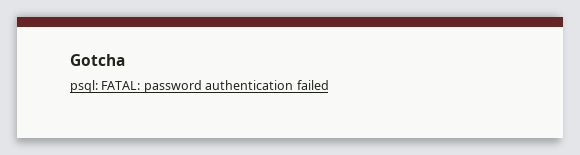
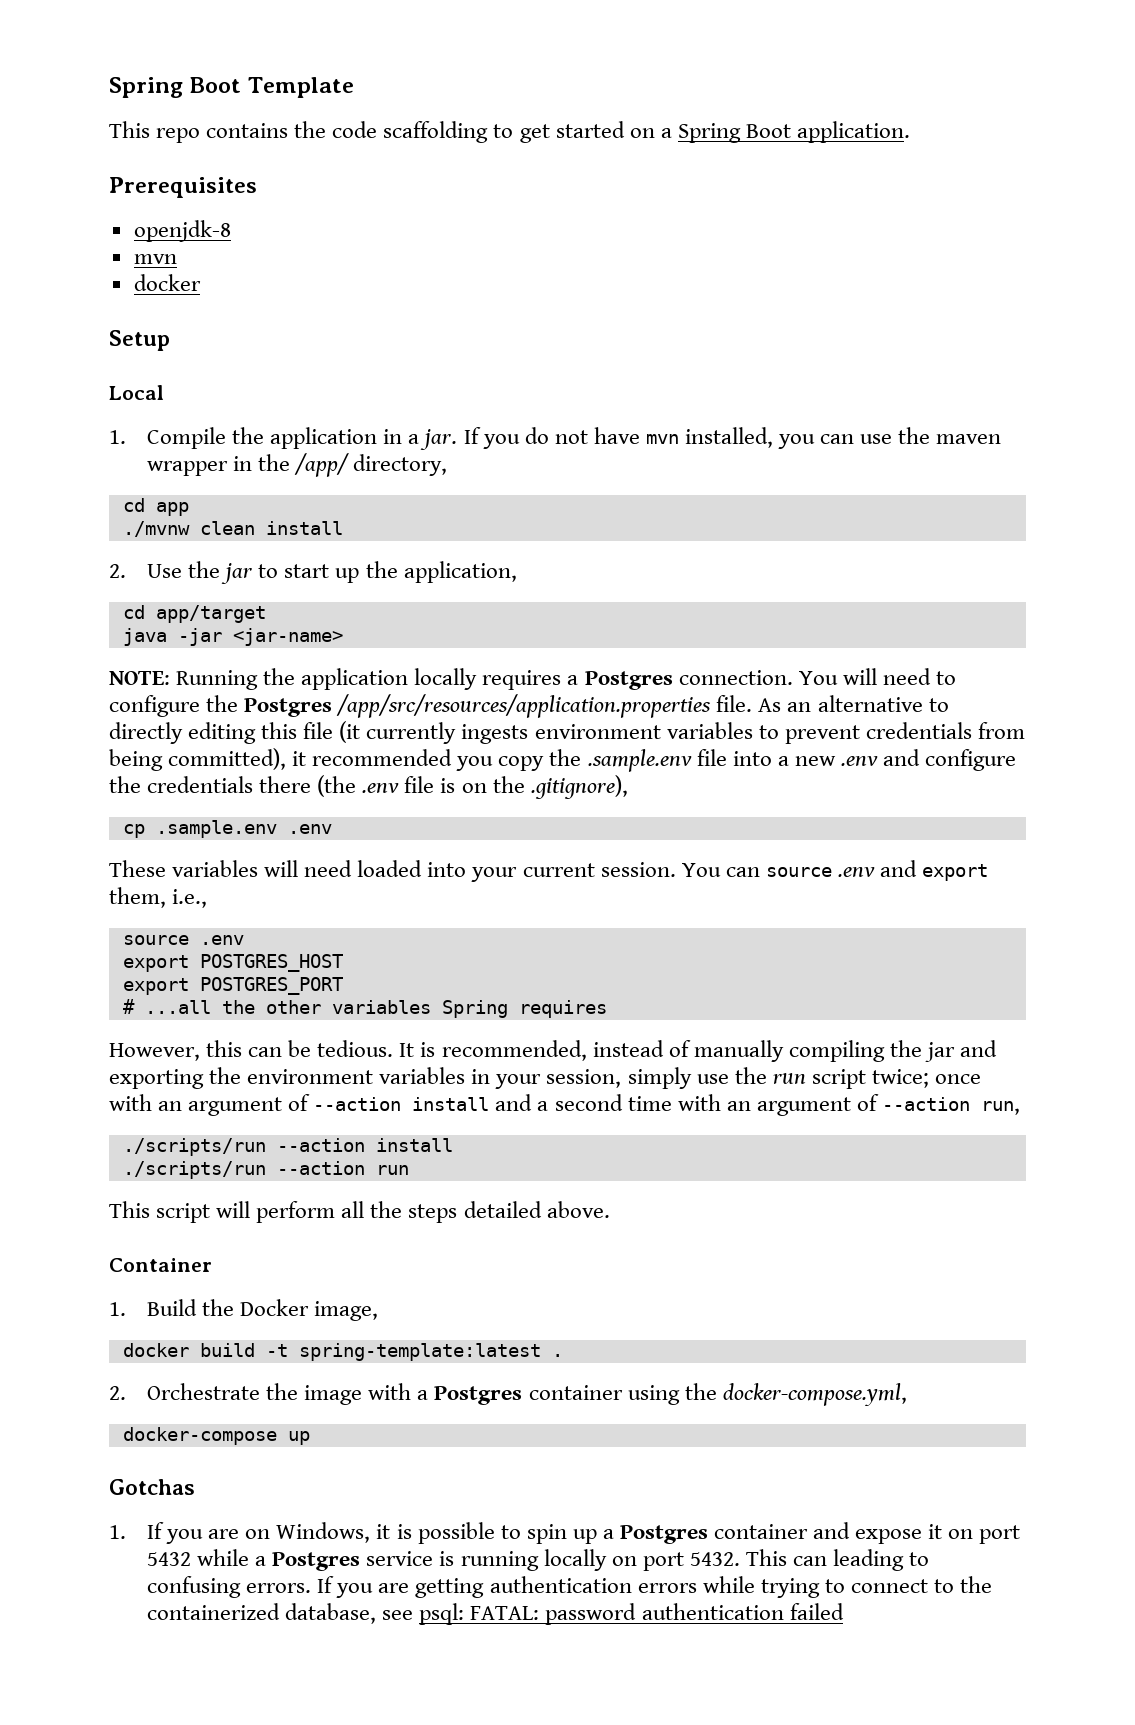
[70,54,125,66] Gotcha // -> [109,77,354,98] [109,121,910,143] [109,177,257,198] [133,220,231,242] [133,254,177,264] [133,274,201,291] [109,330,170,351] [109,385,164,400] [109,427,1002,450] [147,453,448,477] [122,498,189,516] [122,521,343,537] [109,561,517,584] [122,605,266,623] [122,628,343,646] [109,668,956,690] [109,694,949,718] [109,721,1025,744] [109,748,1017,772] [109,775,628,799] [122,820,332,838] [109,860,989,882] [109,887,208,908] [122,935,244,945] [122,954,343,972] [122,977,343,995] [122,999,607,1018] [109,1040,998,1062] [109,1067,981,1089] [109,1094,1020,1116] [122,1138,453,1156] [122,1161,409,1179] [109,1201,610,1223] [109,1258,212,1272] [109,1299,379,1321] [122,1343,563,1361] [109,1383,907,1406] [122,1427,310,1445] [109,1479,195,1495] [109,1522,1021,1544] [147,1549,930,1571] [147,1576,993,1598] [147,1603,414,1624] Spring Boot Template // This repo contains the code scaffolding to get started on a Spring Boot application. // Prerequisites // openjdk-8 // mvn // docker // Setup // Local // 1. Compile the application in a jar. If you do not have mvn installed, you can use the maven wrapper in the /app/ directory, // cd app // ./mvnw clean install // 2. Use the jar to start up the application, // cd app/target // java -jar <jar-name> // NOTE: Running the application locally requires a Postgres connection. You will need to configure the Postgres /app/src/resources/application.properties file. As an alternative to directly editing this file (it currently ingests environment variables to prevent credentials from being committed), it recommended you copy the .sample.env file into a new .env and configure the credentials there (the .env file is on the .gitignore), // cp .sample.env .env // These variables will need loaded into your current session. You can source .env and export them, i.e., // source .env // export POSTGRES_HOST // export POSTGRES_PORT // # ...all the other variables Spring requires // However, this can be tedious. It is recommended, instead of manually compiling the jar and exporting the environment variables in your session, simply use the run script twice; once with an argument of --action install and a second time with an argument of --action run, // ./scripts/run --action install // ./scripts/run --action run // This script will perform all the steps detailed above. // Container // 1. Build the Docker image, // docker build -t spring-template:latest . // 2. Orchestrate the image with a Postgres container using the docker-compose.yml, // docker-compose up // Gotchas // 1. If you are on Windows, it is possible to spin up a Postgres container and expose it on port 5432 while a Postgres service is running locally on port 5432. This can leading to confusing errors. If you are getting authentication errors while trying to connect to the containerized database, see

